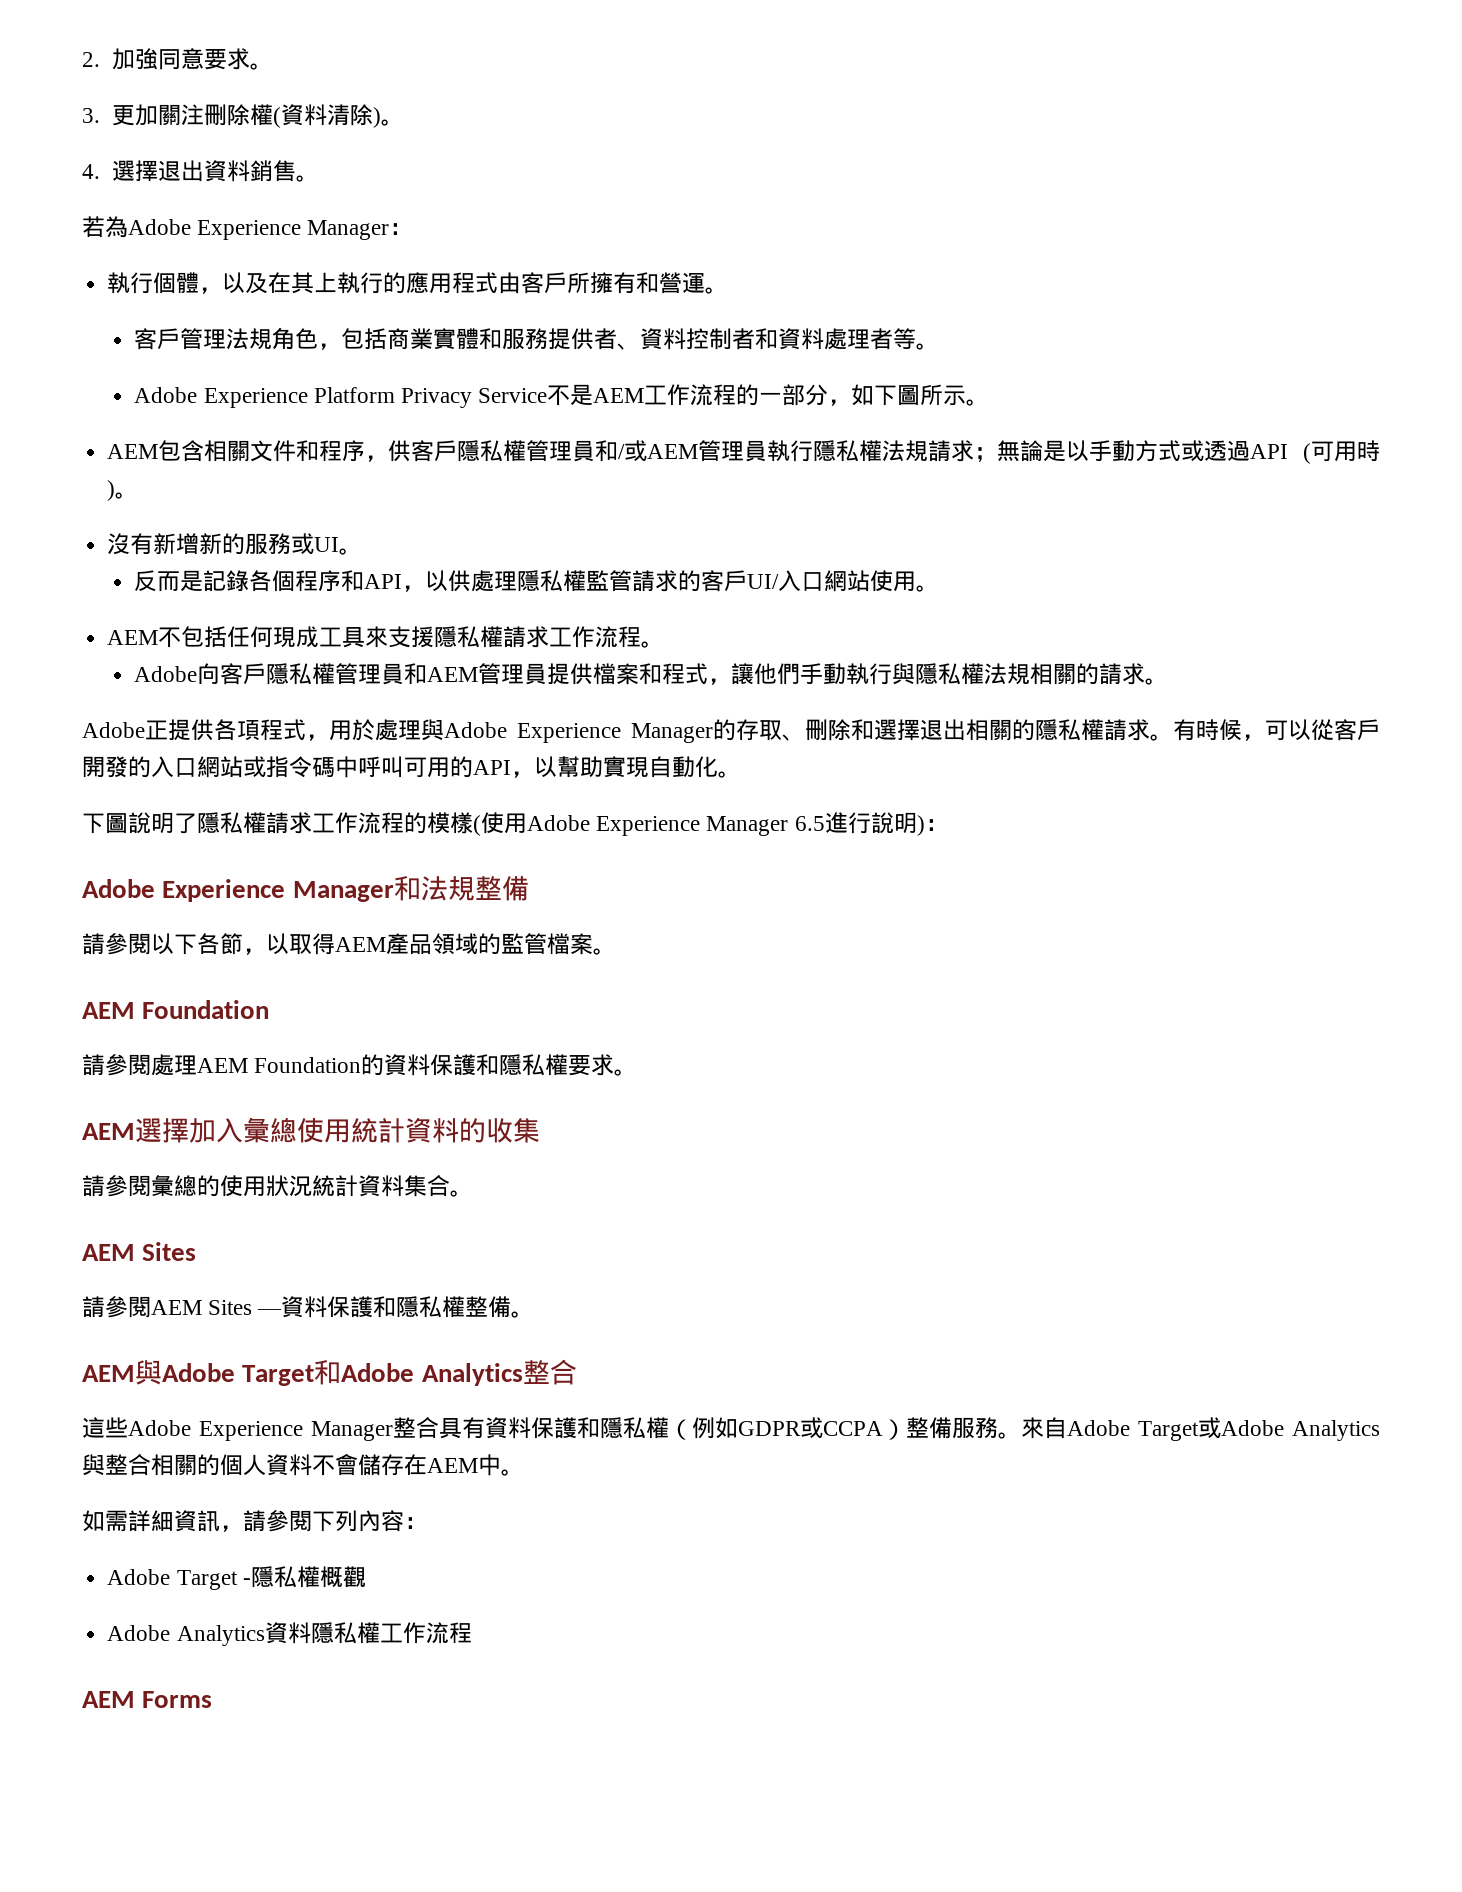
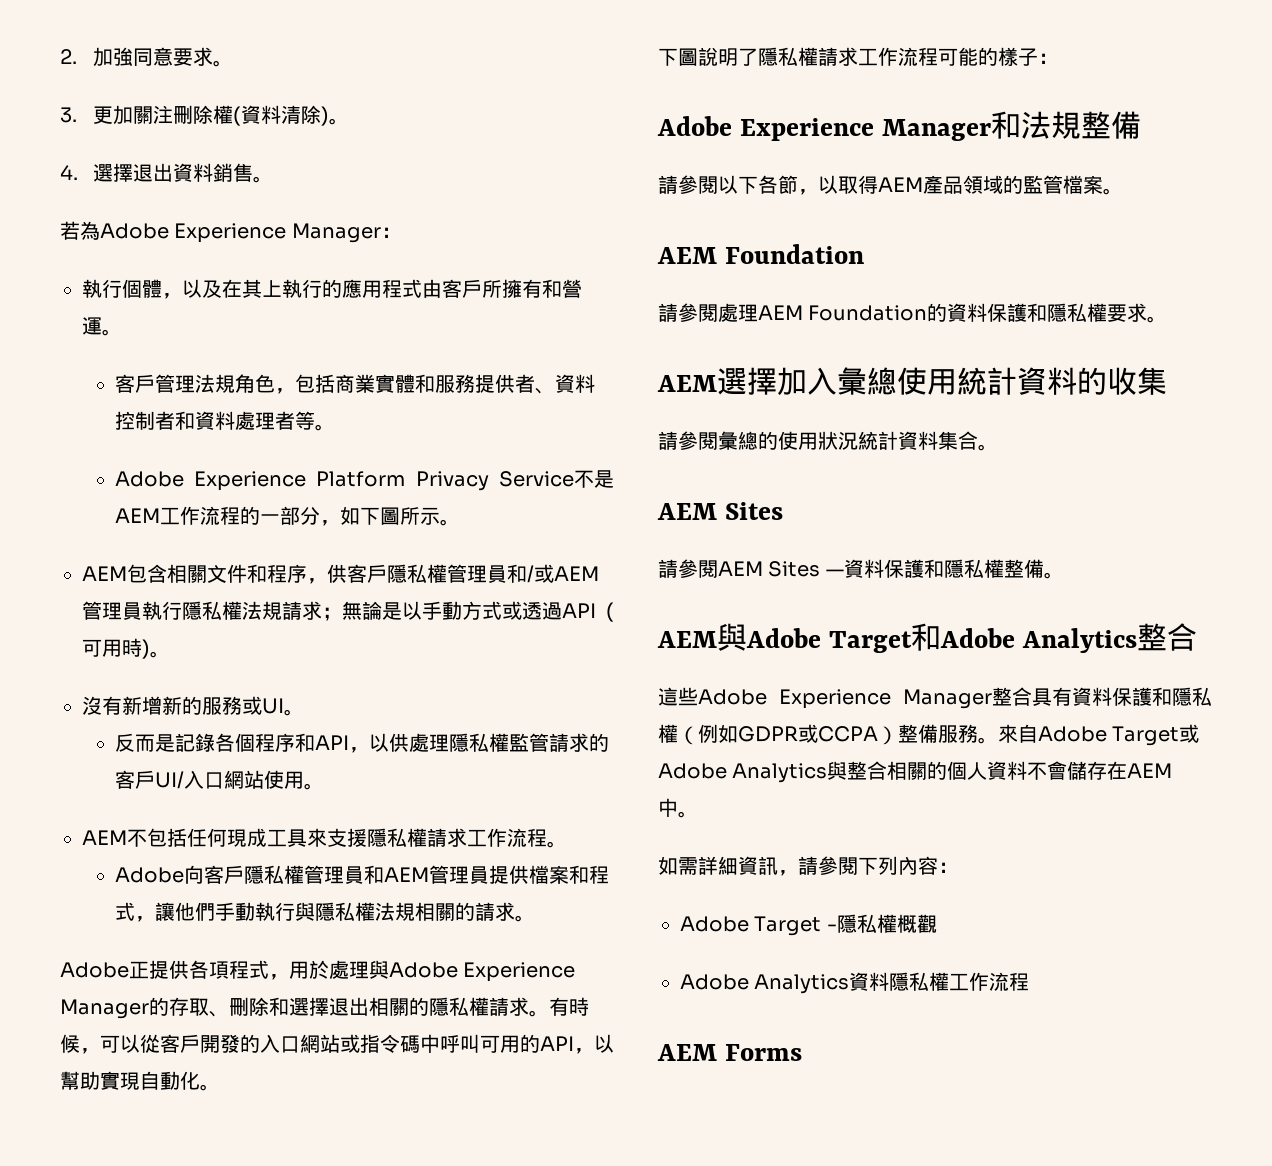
[404,812,925,836] 的模樣(使用Adobe Experience Manager 6.5進行說明) -> [938,47,1038,66] 可能的樣子

